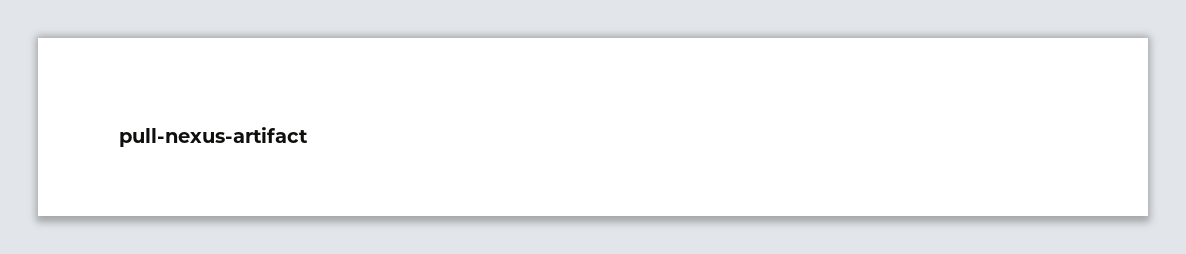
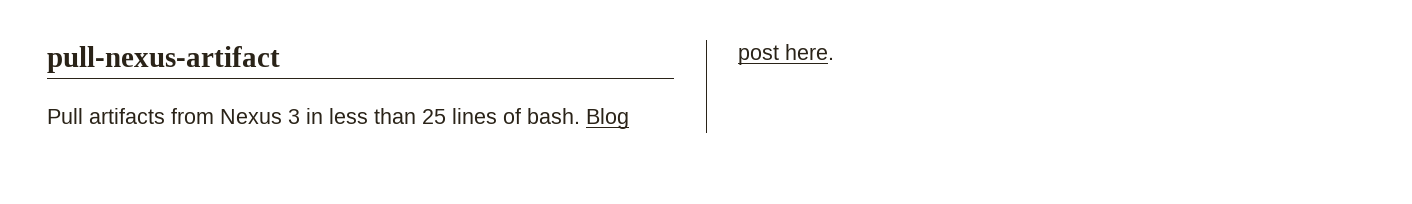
(308, 137) none -> [47,108,629,129] [738,44,834,65] // Pull artifacts from Nexus 3 in less than 25 lines of bash. Blog post here.

